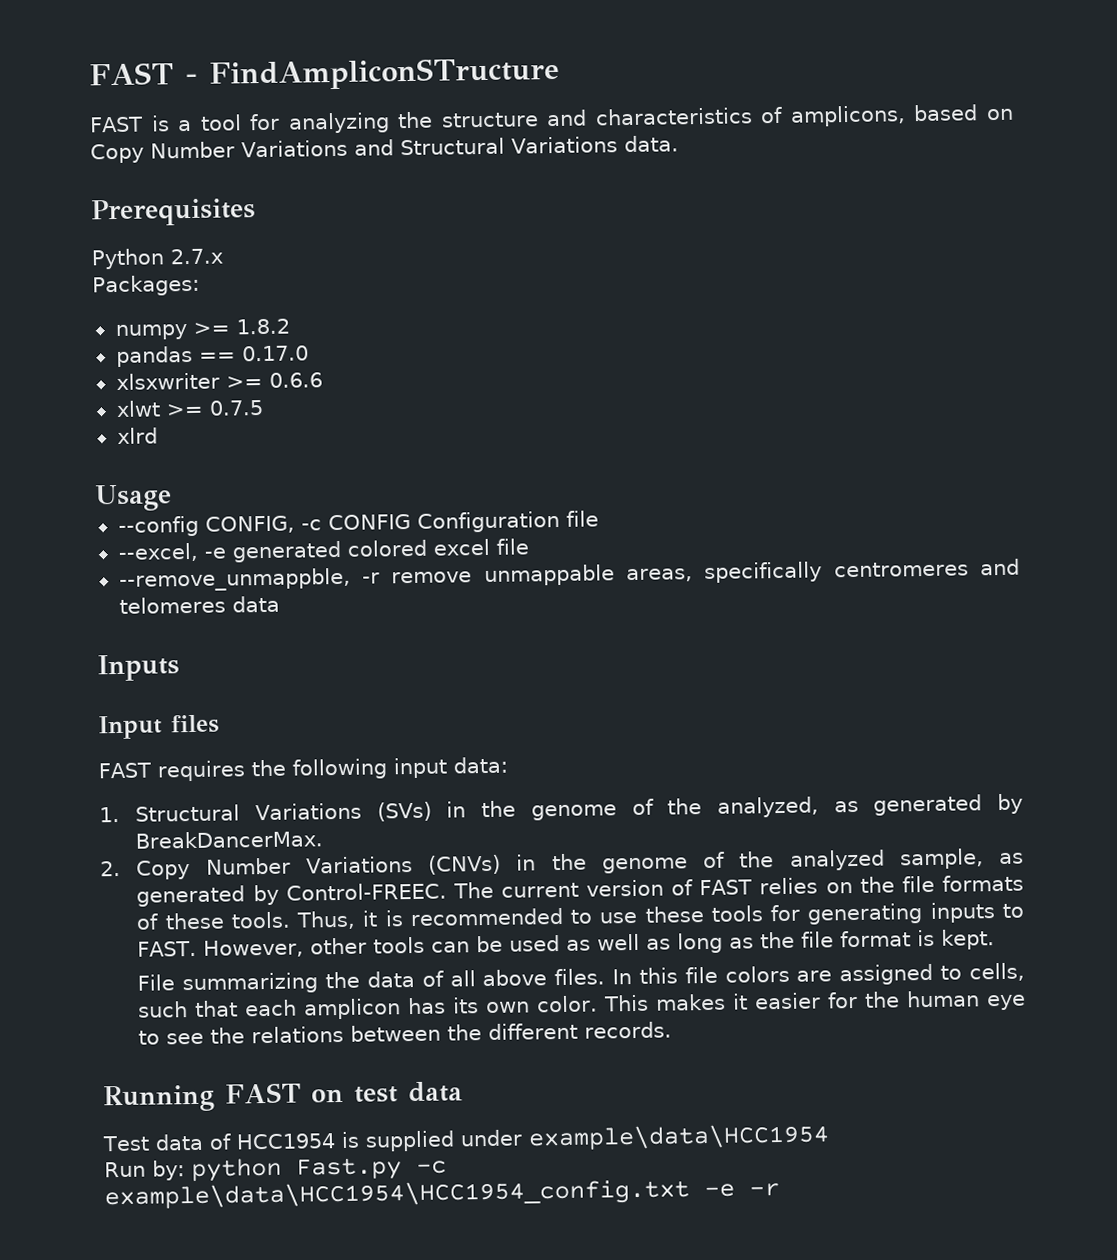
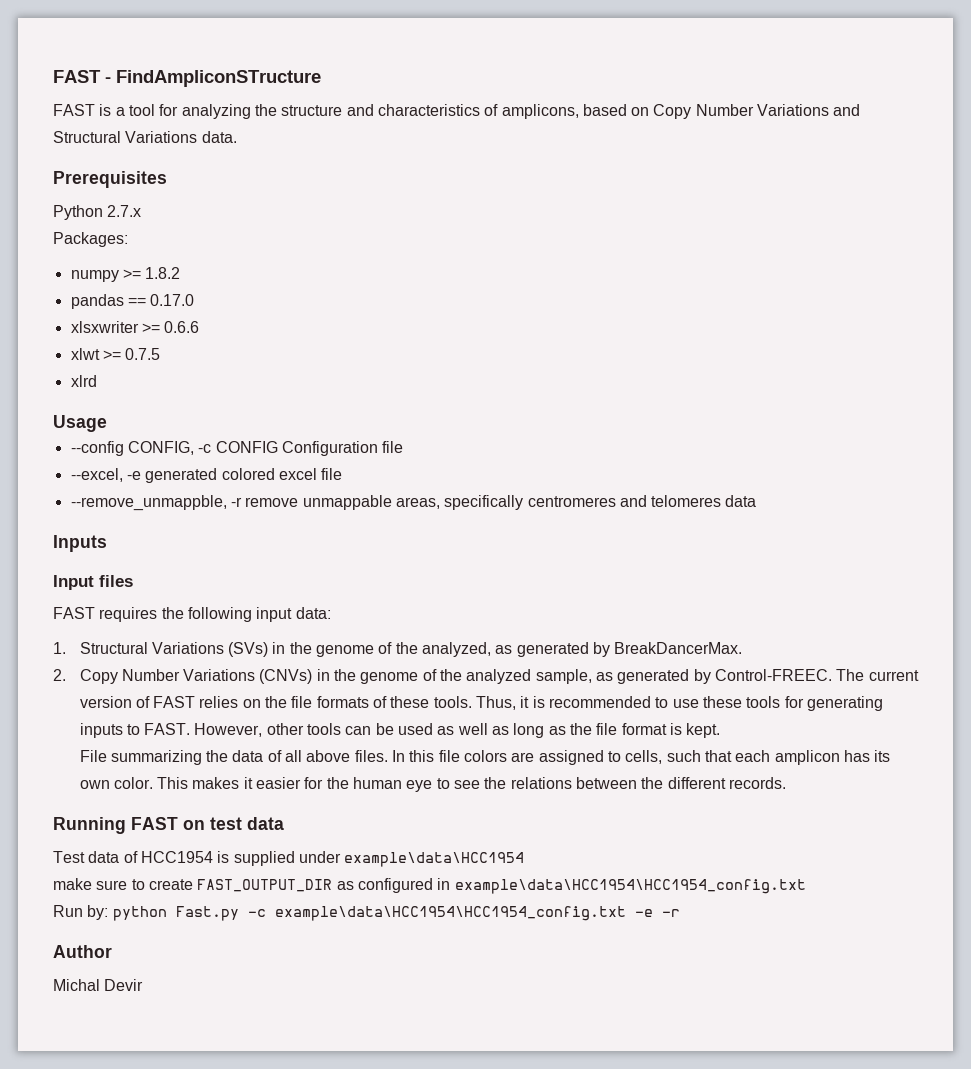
(830, 1137) none -> [53,878,806,894] // make sure to create FAST_OUTPUT_DIR as configured in example\data\HCC1954\HCC1954_config.txt
(780, 1190) none -> [53,945,112,958] [53,979,144,991] // Author // Michal Devir

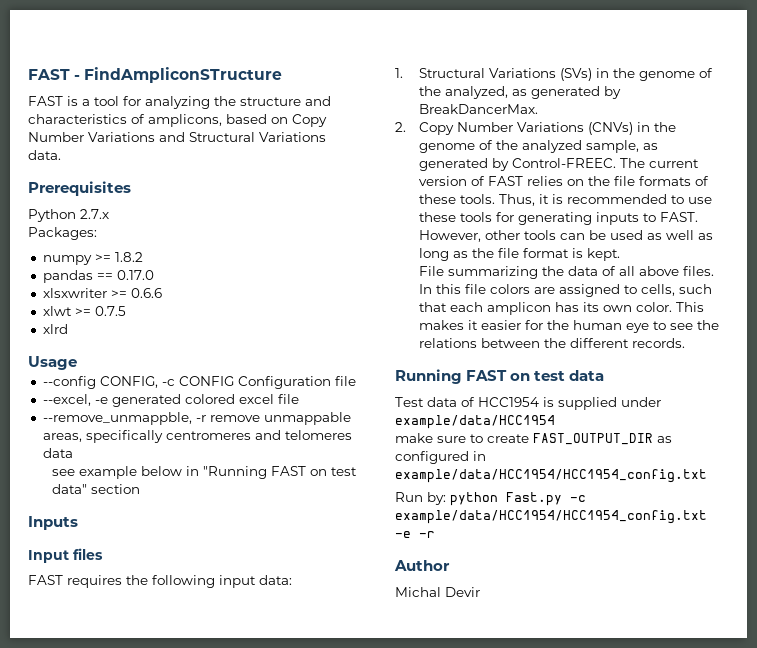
(757, 501) none -> [51,466,357,479] [51,484,140,494] // see example below in "Running FAST on test data" section
[344,852,525,867] example\data\HCC1954 -> [395,415,555,429] example/data/HCC1954
[454,879,806,894] example\data\HCC1954\HCC1954_config.txt -> [395,469,707,483] example/data/HCC1954/HCC1954_config.txt
[274,906,626,921] example\data\HCC1954\HCC1954_config.txt -> [395,510,707,524] example/data/HCC1954/HCC1954_config.txt

